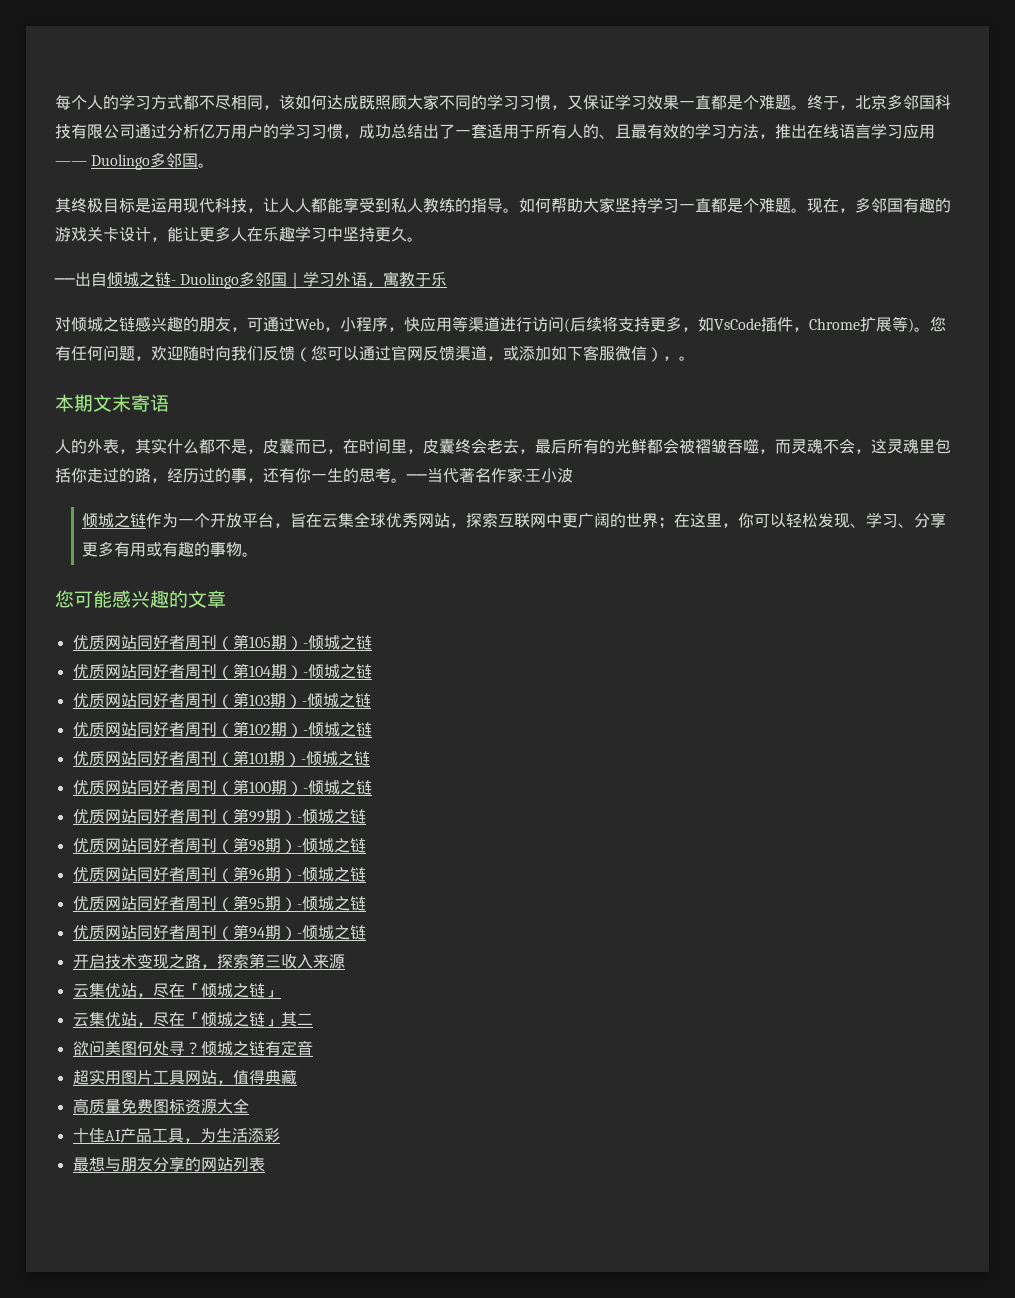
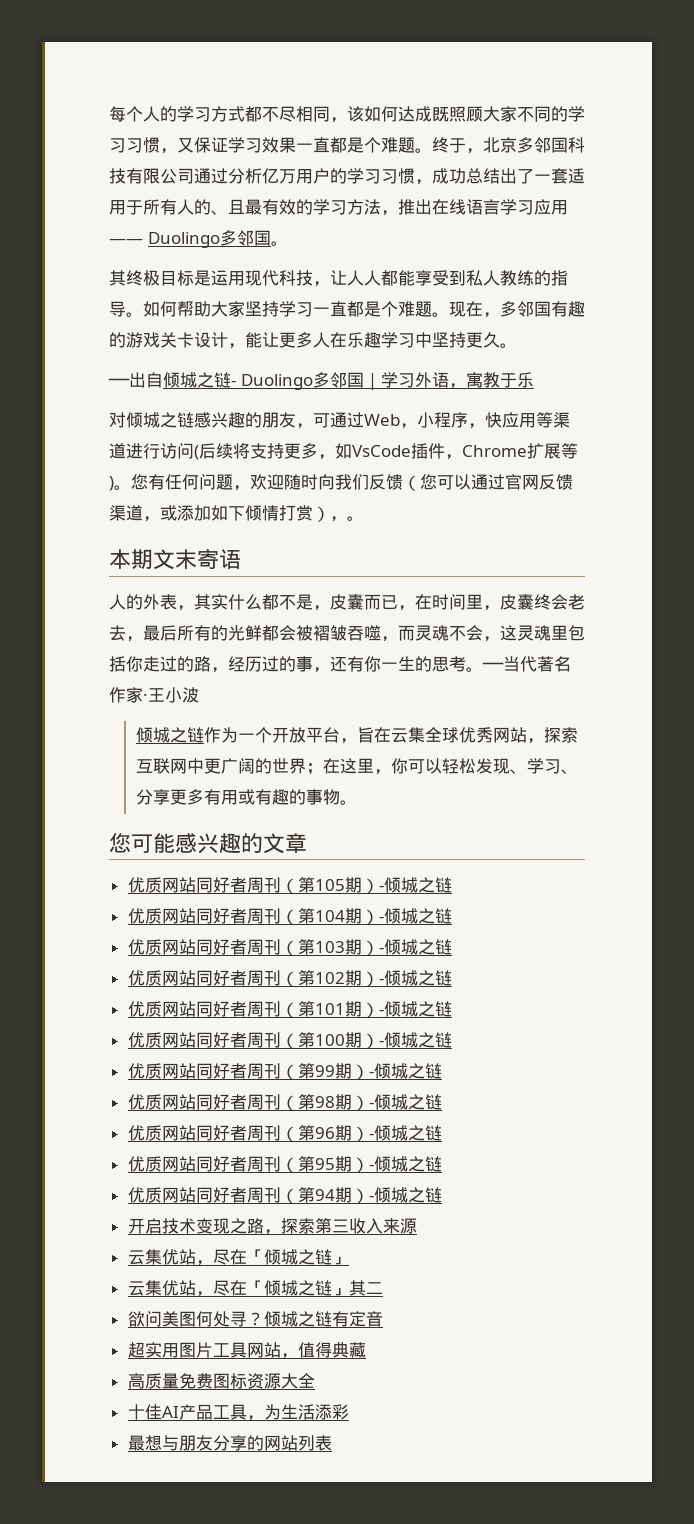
[583,345,647,361] 客服微信 -> [245,505,313,521] 倾情打赏

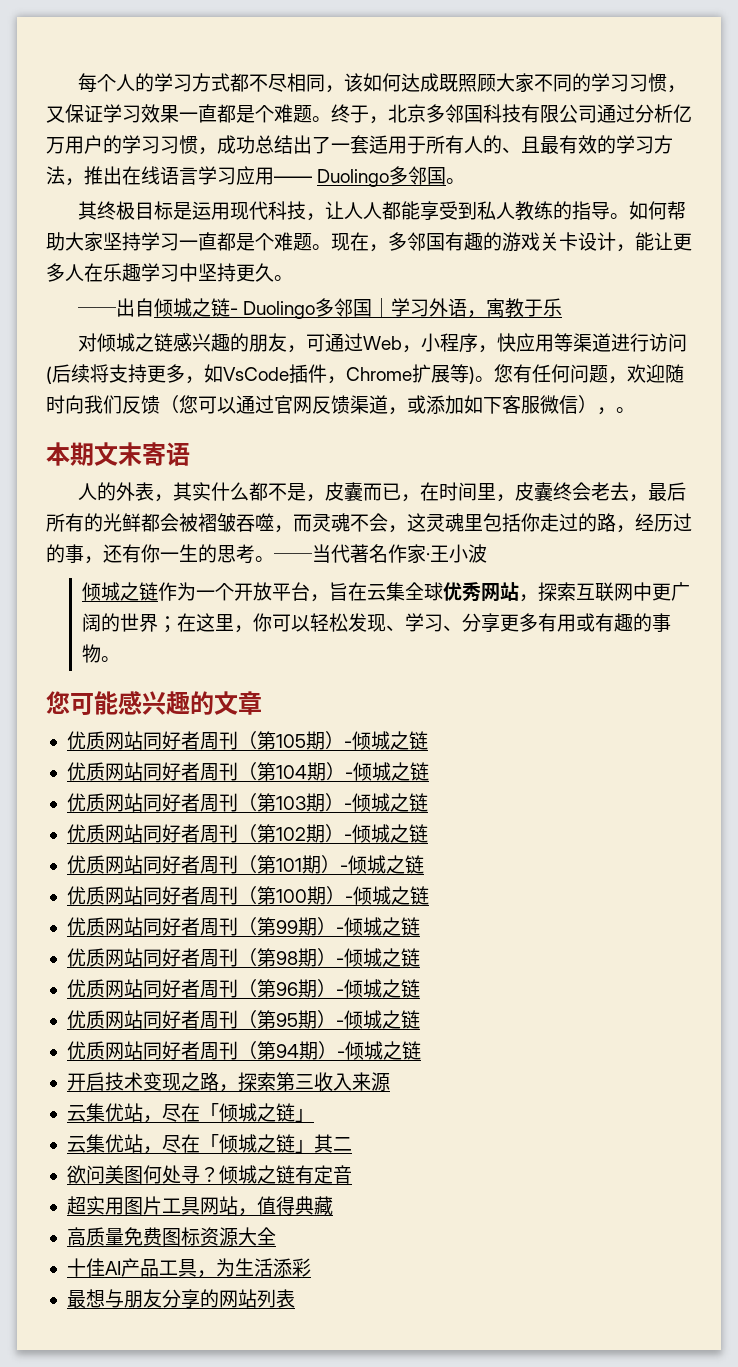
[245,505,313,521] 倾情打赏 -> [502,395,578,414] 客服微信

